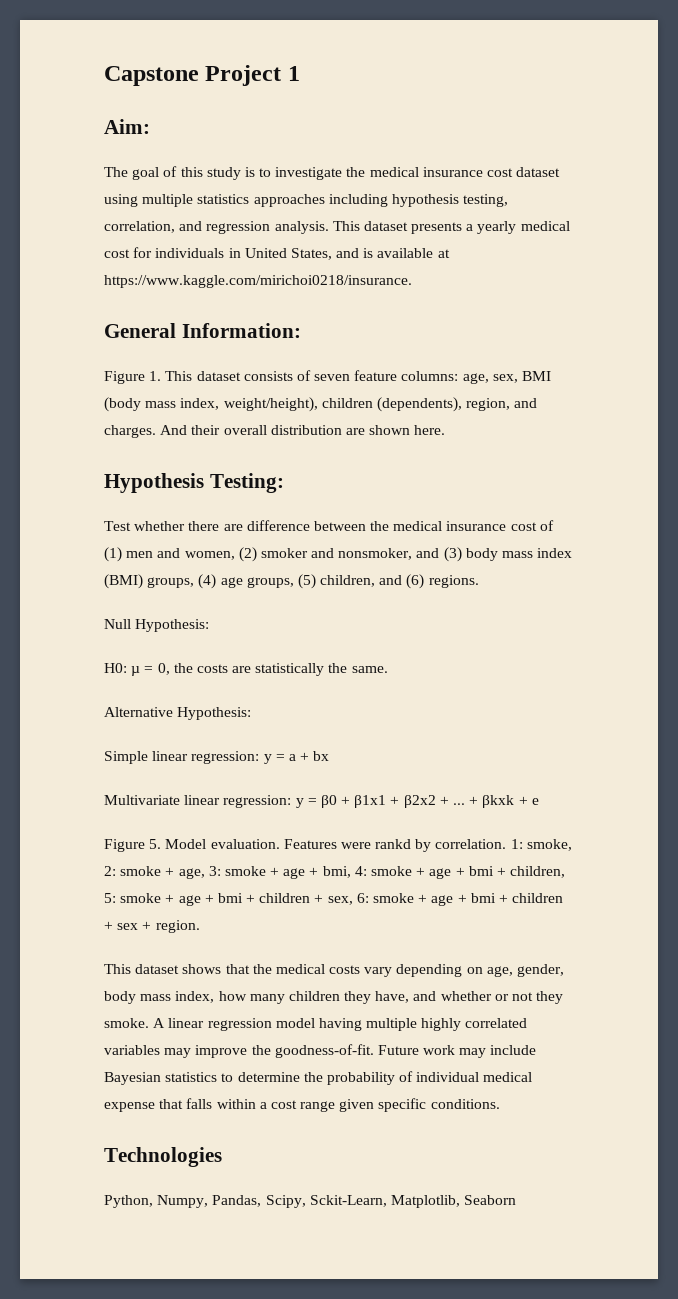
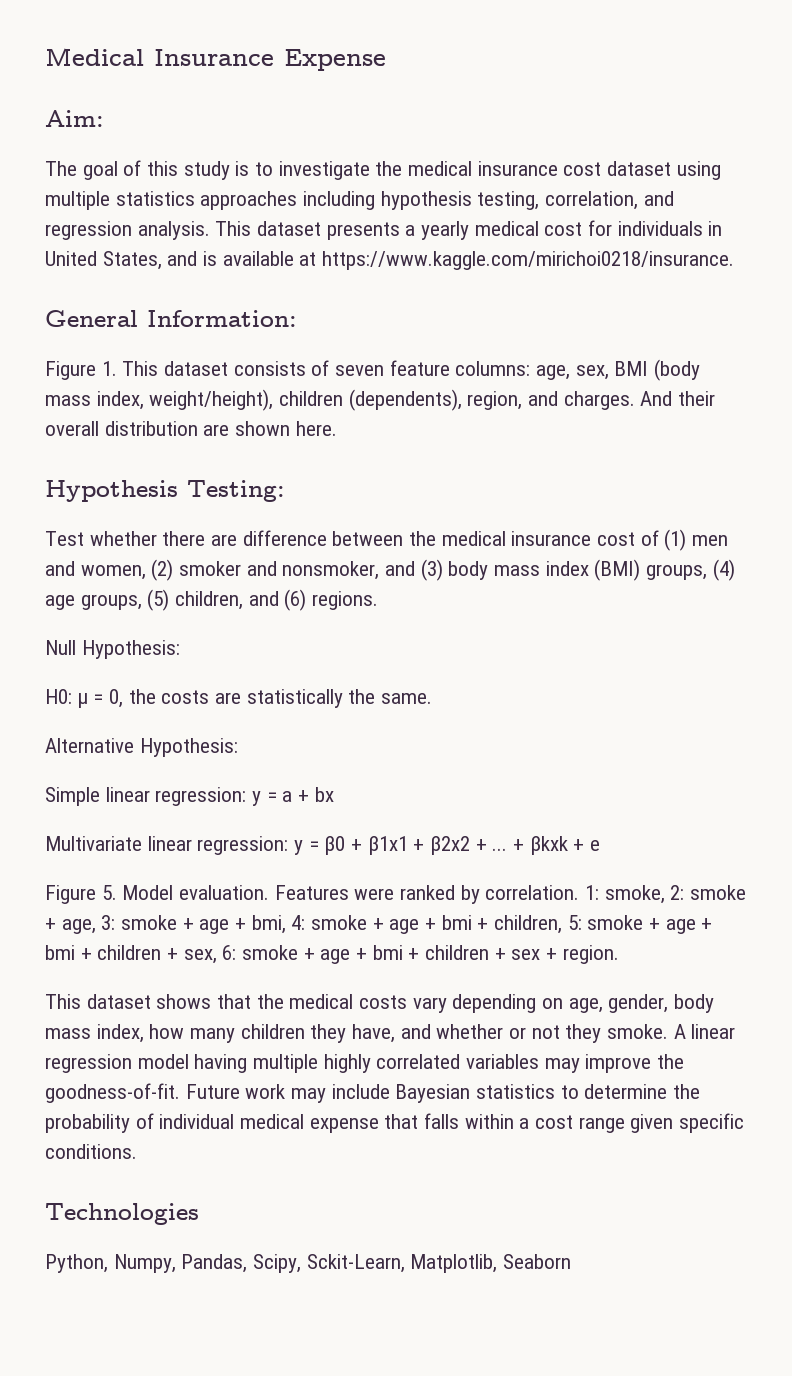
[104,65,300,86] Capstone Project 1 -> [45,48,386,71] Medical Insurance Expense
[375,839,412,849] rankd -> [400,885,456,900] ranked

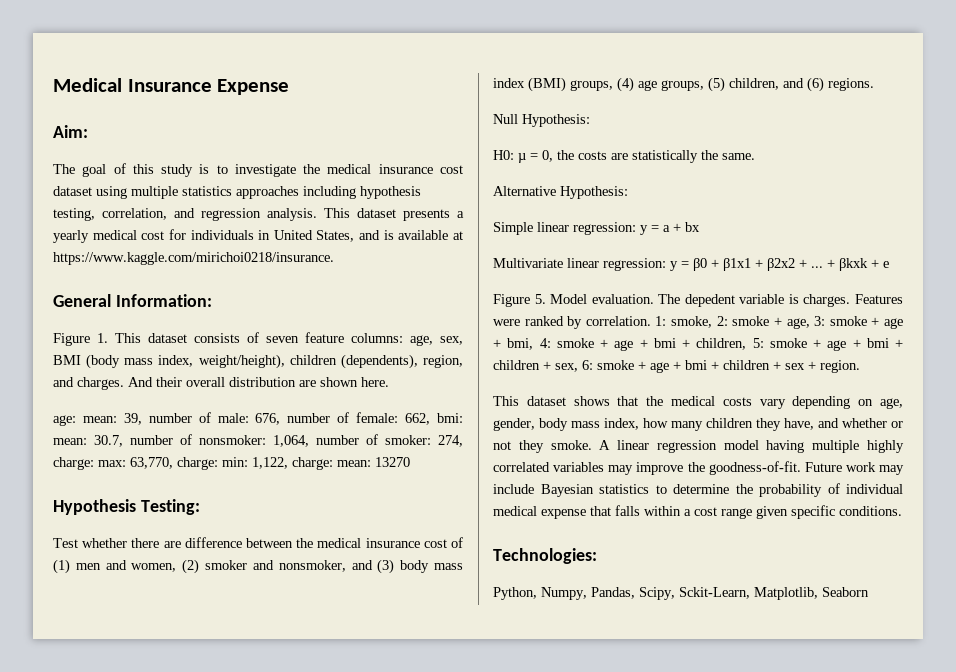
(337, 428) none -> [53,412,464,426] [53,434,463,447] [53,457,410,470] // age: mean: 39, number of male: 676, number of female: 662, bmi: mean: 30.7, number of nonsmoker: 1,064, number of smoker: 274, charge: max: 63,770, charge: min: 1,122, charge: mean: 13270
(270, 892) none -> [658,294,851,307] The depedent variable is charges.
[45,1203,199,1225] Technologies -> [493,548,597,564] Technologies:

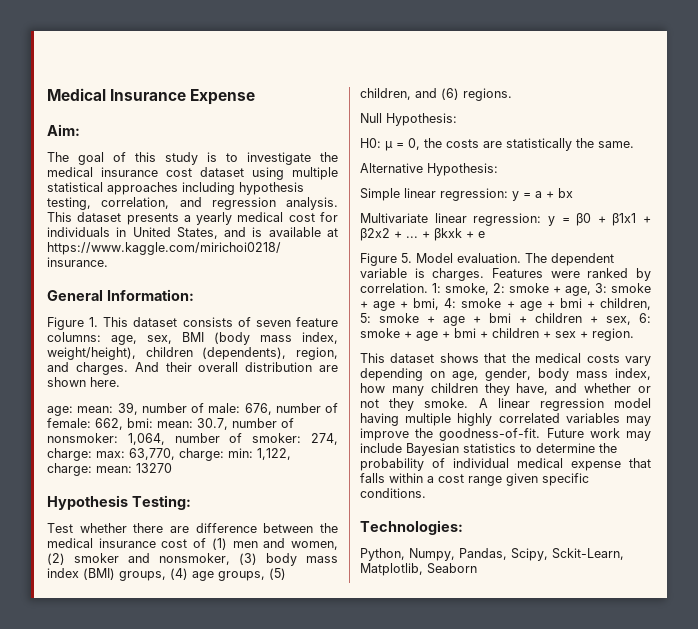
[182,186,232,196] statistics -> [47,182,103,192] statistical
[351,560,373,570] and -> (230, 559) none
[684,294,735,307] depedent -> [551,253,614,266] dependent

